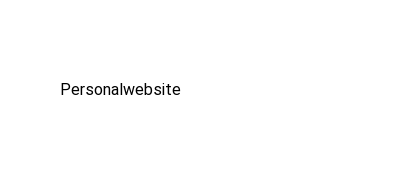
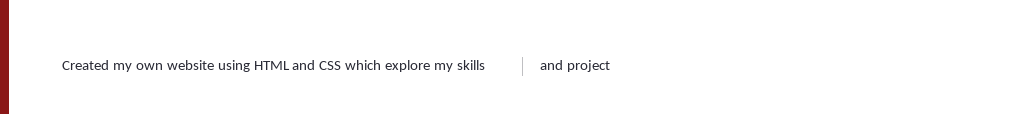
[60,83,181,95] Personalwebsite -> [62,60,610,72] Created my own website using HTML and CSS which explore my skills and project

